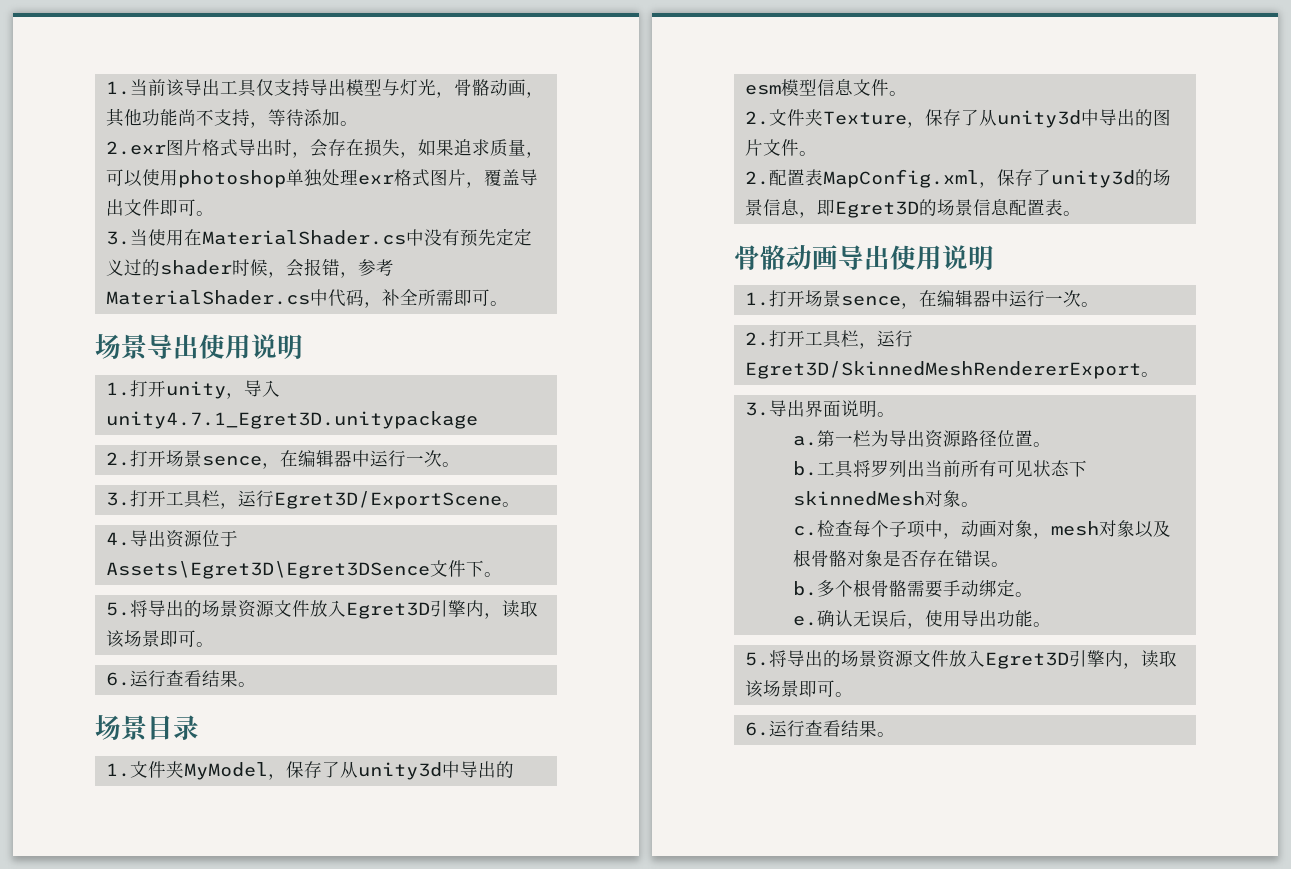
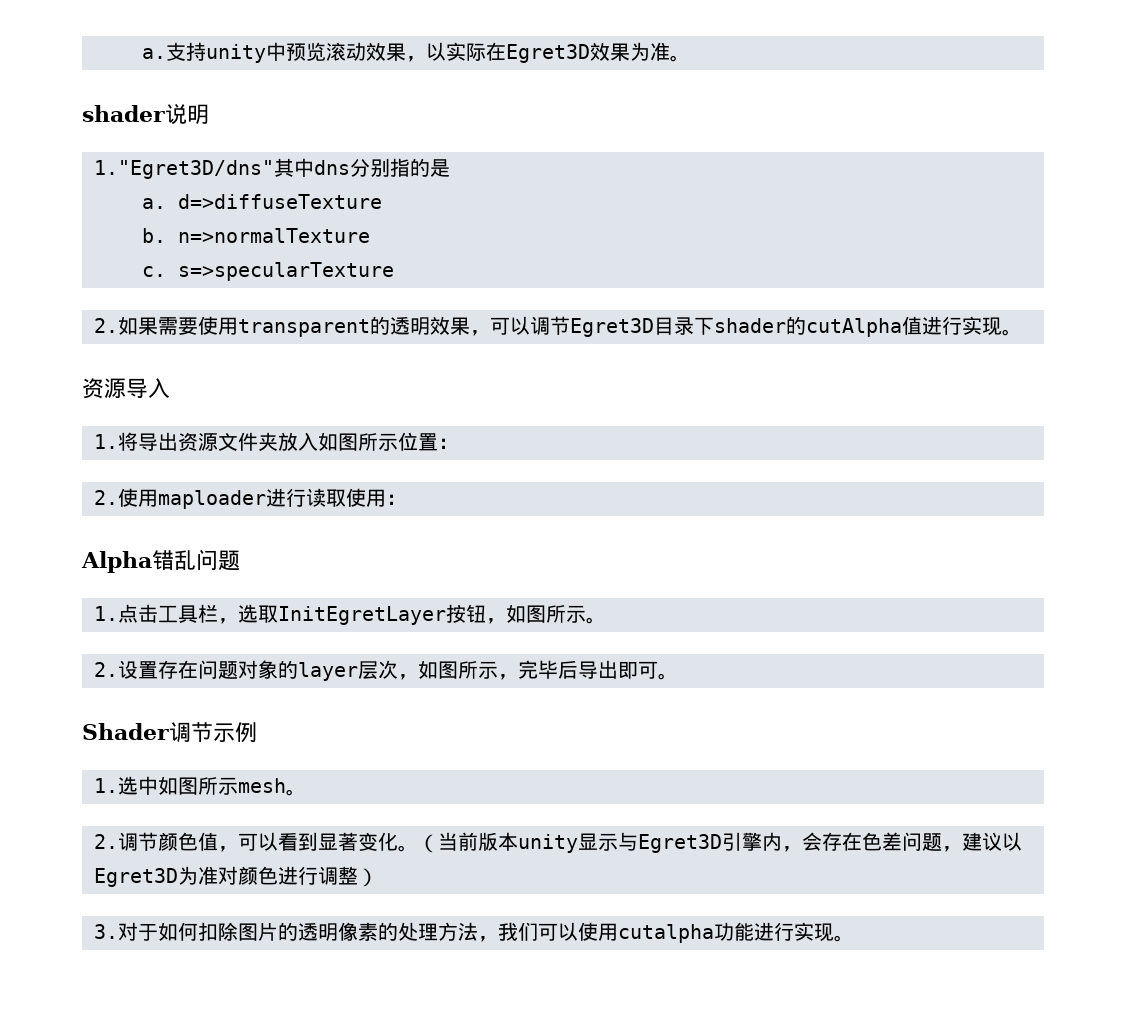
[105,79,544,98] [105,108,358,128] [105,139,544,158] [105,169,538,188] [105,199,214,216] [105,228,532,247] [105,258,394,278] [105,289,508,308] [95,334,303,360] [105,380,280,399] [105,411,478,429] [105,450,460,469] [105,490,520,509] [105,530,238,548] [105,560,502,579] [105,600,538,619] [105,630,214,648] [105,670,256,687] [95,715,199,741] [105,761,514,780] [744,79,907,96] [744,109,1171,128] [744,139,817,156] [744,169,1171,188] [744,199,1081,218] [734,244,994,270] [744,290,1099,309] [744,330,913,349] [744,361,1159,379] [744,400,895,418] [792,430,1051,448] [792,460,1087,478] [792,490,979,507] [792,520,1171,539] [792,549,1009,567] [792,579,1033,598] [792,610,1051,629] [744,650,1177,669] [744,680,853,698] [744,720,877,737] 1.当前该导出工具仅支持导出模型与灯光，骨骼动画，其他功能尚不支持，等待添加。 // 2.exr图片格式导出时，会存在损失，如果追求质量，可以使用photoshop单独处理exr格式图片，覆盖导出文件即可。 // 3.当使用在MaterialShader.cs中没有预先定定义过的shader时候，会报错，参考MaterialShader.cs中代码，补全所需即可。 // 场景导出使用说明 // 1.打开unity，导入unity4.7.1_Egret3D.unitypackage // 2.打开场景sence，在编辑器中运行一次。 // 3.打开工具栏，运行Egret3D/ExportScene。 // 4.导出资源位于Assets\Egret3D\Egret3DSence文件下。 // 5.将导出的场景资源文件放入Egret3D引擎内，读取该场景即可。 // 6.运行查看结果。 // 场景目录 // 1.文件夹MyModel，保存了从unity3d中导出的esm模型信息文件。 // 2.文件夹Texture，保存了从unity3d中导出的图片文件。 // 2.配置表MapConfig.xml，保存了unity3d的场景信息，即Egret3D的场景信息配置表。 // 骨骼动画导出使用说明 // 1.打开场景sence，在编辑器中运行一次。 // 2.打开工具栏，运行Egret3D/SkinnedMeshRendererExport。 // 3.导出界面说明。 // a.第一栏为导出资源路径位置。 // b.工具将罗列出当前所有可见状态下skinnedMesh对象。 // c.检查每个子项中，动画对象，mesh对象以及根骨骼对象是否存在错误。 // b.多个根骨骼需要手动绑定。 // e.确认无误后，使用导出功能。 // 5.将导出的场景资源文件放入Egret3D引擎内，读取该场景即可。 // 6.运行查看结果 -> [142,42,690,63] [82,104,209,125] [94,158,450,179] [142,194,382,209] [142,228,370,243] [142,262,394,281] [94,316,1022,337] [82,378,170,399] [94,432,458,452] [94,488,406,509] [81,549,240,573] [94,604,606,625] [94,660,678,681] [82,722,257,743] [94,776,306,796] [94,832,1022,853] [94,866,378,887] [94,922,834,943] a.支持unity中预览滚动效果，以实际在Egret3D效果为准。 // shader说明 // 1."Egret3D/dns"其中dns分别指的是 // a. d=>diffuseTexture // b. n=>normalTexture // c. s=>specularTexture // 2.如果需要使用transparent的透明效果，可以调节Egret3D目录下shader的cutAlpha值进行实现。 // 资源导入 // 1.将导出资源文件夹放入如图所示位置： // 2.使用maploader进行读取使用： // Alpha错乱问题 // 1.点击工具栏，选取InitEgretLayer按钮，如图所示。 // 2.设置存在问题对象的layer层次，如图所示，完毕后导出即可。 // Shader调节示例 // 1.选中如图所示mesh。 // 2.调节颜色值，可以看到显著变化。（当前版本unity显示与Egret3D引擎内，会存在色差问题，建议以Egret3D为准对颜色进行调整） // 3.对于如何扣除图片的透明像素的处理方法，我们可以使用cutalpha功能进行实现

